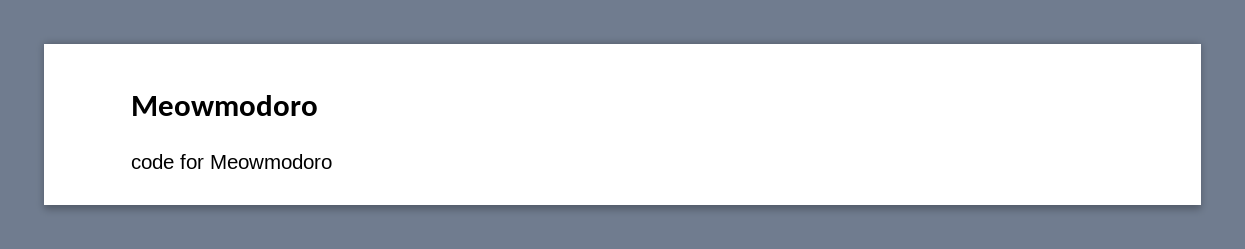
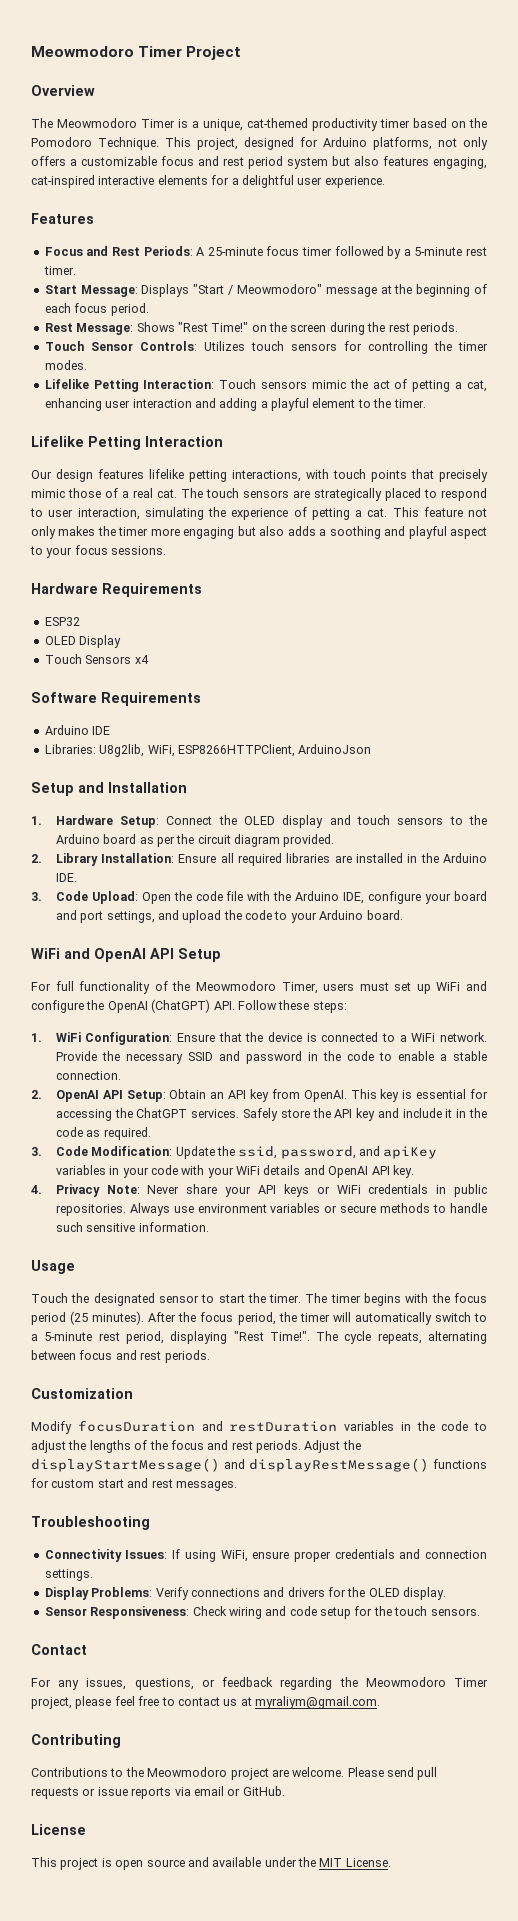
[131,95,318,116] [131,154,332,169] Meowmodoro // code for Meowmodoro -> [31,46,242,60] [31,85,95,96] [31,118,487,131] [31,137,488,150] [31,156,487,169] [31,175,385,188] [31,213,94,224] [44,246,488,259] [43,266,76,275] [44,284,487,297] [44,303,149,316] [44,322,458,335] [44,341,488,354] [44,360,87,370] [44,379,487,392] [44,398,426,411] [31,436,223,450] [31,469,488,482] [31,488,487,501] [30,507,487,520] [31,526,487,539] [30,545,167,558] [31,583,202,597] [44,617,80,626] [44,635,122,648] [44,654,149,664] [31,692,201,706] [44,725,111,735] [44,744,372,757] [31,782,187,796] [31,815,488,828] [55,834,335,847] [31,853,488,866] [55,873,77,882] [31,891,487,904] [55,910,403,923] [31,948,221,962] [31,981,487,994] [31,999,347,1013] [31,1032,487,1045] [55,1051,487,1064] [55,1071,121,1080] [31,1089,489,1102] [55,1108,488,1121] [55,1127,151,1140] [31,1146,438,1159] [55,1165,414,1178] [31,1184,488,1197] [55,1203,487,1216] [55,1222,209,1232] [31,1260,75,1274] [31,1293,488,1306] [31,1311,487,1325] [31,1331,488,1344] [31,1350,210,1363] [31,1388,133,1399] [31,1420,487,1434] [31,1440,361,1453] [31,1458,487,1472] [31,1478,237,1491] [31,1516,150,1530] [44,1549,488,1562] [44,1569,93,1581] [44,1587,447,1600] [44,1606,480,1619] [31,1644,87,1655] [31,1677,489,1690] [31,1696,380,1709] [31,1734,121,1748] [31,1767,438,1780] [31,1786,285,1799] [31,1824,86,1835] [31,1857,391,1870] Meowmodoro Timer Project // Overview // The Meowmodoro Timer is a unique, cat-themed productivity timer based on the Pomodoro Technique. This project, designed for Arduino platforms, not only offers a customizable focus and rest period system but also features engaging, cat-inspired interactive elements for a delightful user experience. // Features // Focus and Rest Periods: A 25-minute focus timer followed by a 5-minute rest timer. // Start Message: Displays "Start / Meowmodoro" message at the beginning of each focus period. // Rest Message: Shows "Rest Time!" on the screen during the rest periods. // Touch Sensor Controls: Utilizes touch sensors for controlling the timer modes. // Lifelike Petting Interaction: Touch sensors mimic the act of petting a cat, enhancing user interaction and adding a playful element to the timer. // Lifelike Petting Interaction // Our design features lifelike petting interactions, with touch points that precisely mimic those of a real cat. The touch sensors are strategically placed to respond to user interaction, simulating the experience of petting a cat. This feature not only makes the timer more engaging but also adds a soothing and playful aspect to your focus sessions. // Hardware Requirements // ESP32 // OLED Display // Touch Sensors x4 // Software Requirements // Arduino IDE // Libraries: U8g2lib, WiFi, ESP8266HTTPClient, ArduinoJson // Setup and Installation // 1. Hardware Setup: Connect the OLED display and touch sensors to the Arduino board as per the circuit diagram provided. // 2. Library Installation: Ensure all required libraries are installed in the Arduino IDE. // 3. Code Upload: Open the code file with the Arduino IDE, configure your board and port settings, and upload the code to your Arduino board. // WiFi and OpenAI API Setup // For full functionality of the Meowmodoro Timer, users must set up WiFi and configure the OpenAI (ChatGPT) API. Follow these steps: // 1. WiFi Configuration: Ensure that the device is connected to a WiFi network. Provide the necessary SSID and password in the code to enable a stable connection. // 2. OpenAI API Setup: Obtain an API key from OpenAI. This key is essential for accessing the ChatGPT services. Safely store the API key and include it in the code as required. // 3. Code Modification: Update the ssid, password, and apiKey variables in your code with your WiFi details and OpenAI API key. // 4. Privacy Note: Never share your API keys or WiFi credentials in public repositories. Always use environment variables or secure methods to handle such sensitive information. // Usage // Touch the designated sensor to start the timer. The timer begins with the focus period (25 minutes). After the focus period, the timer will automatically switch to a 5-minute rest period, displaying "Rest Time!". The cycle repeats, alternating between focus and rest periods. // Customization // Modify focusDuration and restDuration variables in the code to adjust the lengths of the focus and rest periods. Adjust the displayStartMessage() and displayRestMessage() functions for custom start and rest messages. // Troubleshooting // Connectivity Issues: If using WiFi, ensure proper credentials and connection settings. // Display Problems: Verify connections and drivers for the OLED display. // Sensor Responsiveness: Check wiring and code setup for the touch sensors. // Contact // For any issues, questions, or feedback regarding the Meowmodoro Timer project, please feel free to contact us at myraliym@gmail.com. // Contributing // Contributions to the Meowmodoro project are welcome. Please send pull requests or issue reports via email or GitHub. // License // This project is open source and available under the MIT License.

